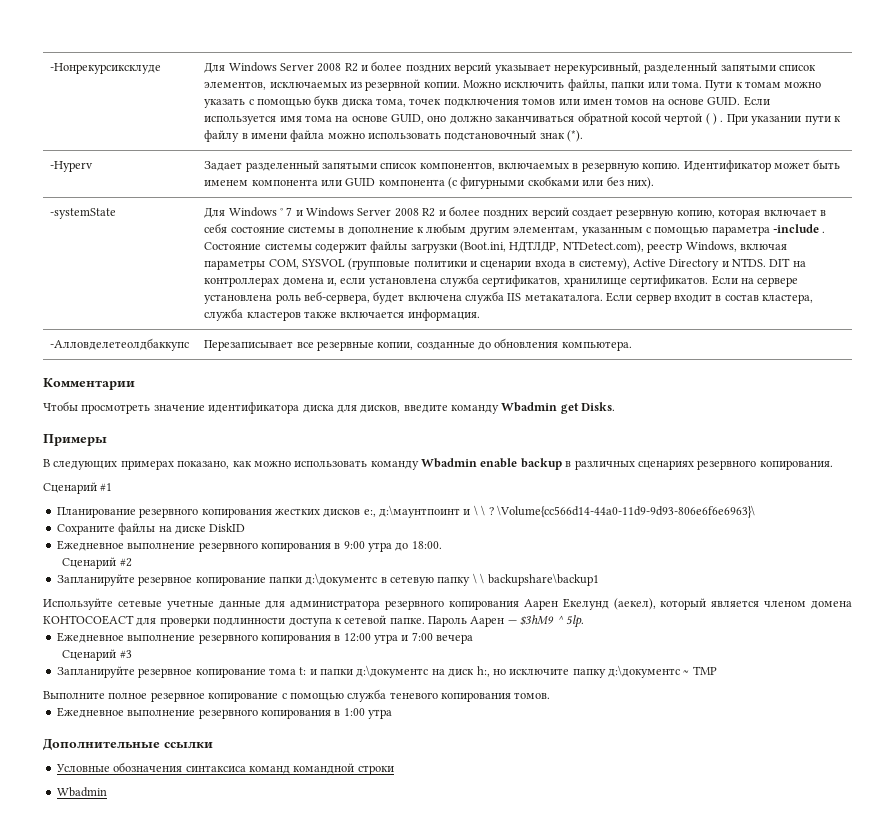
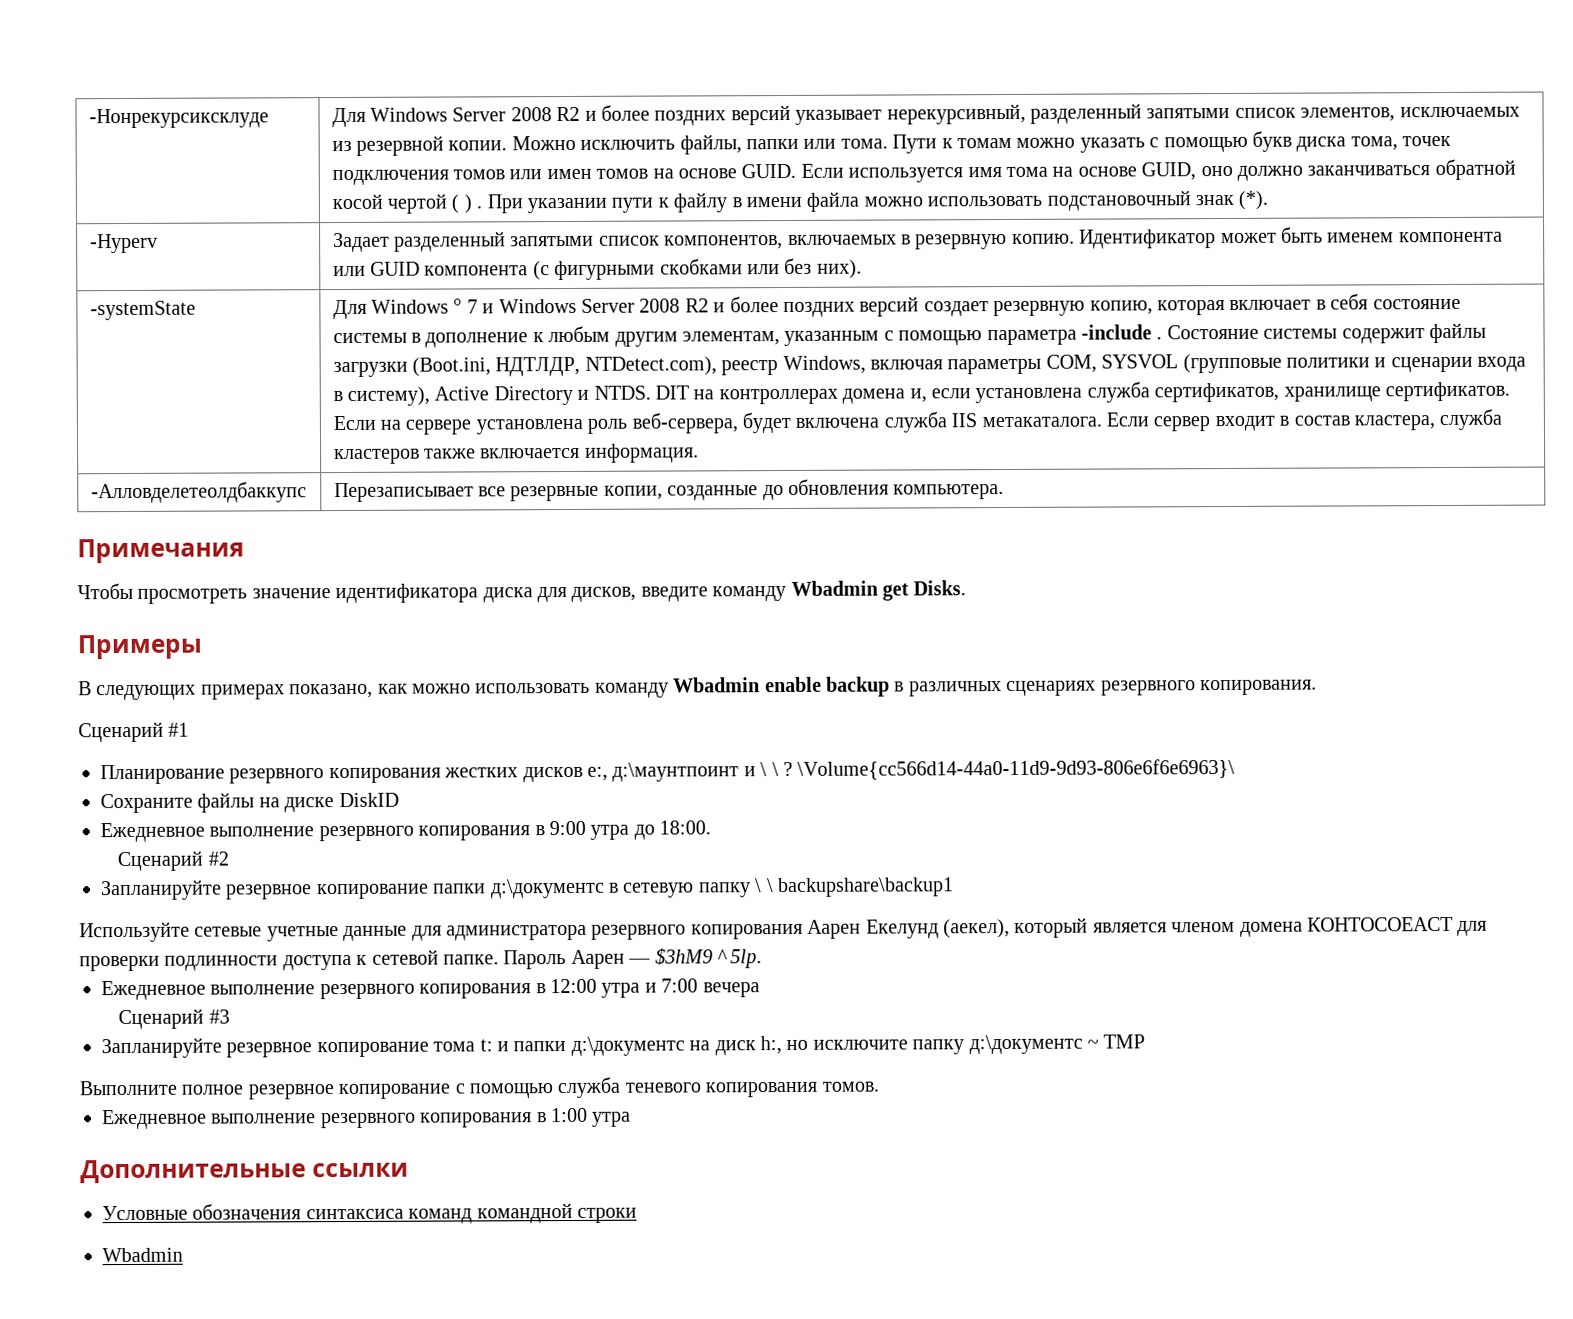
[43,378,135,390] Комментарии -> [77,538,245,564] Примечания

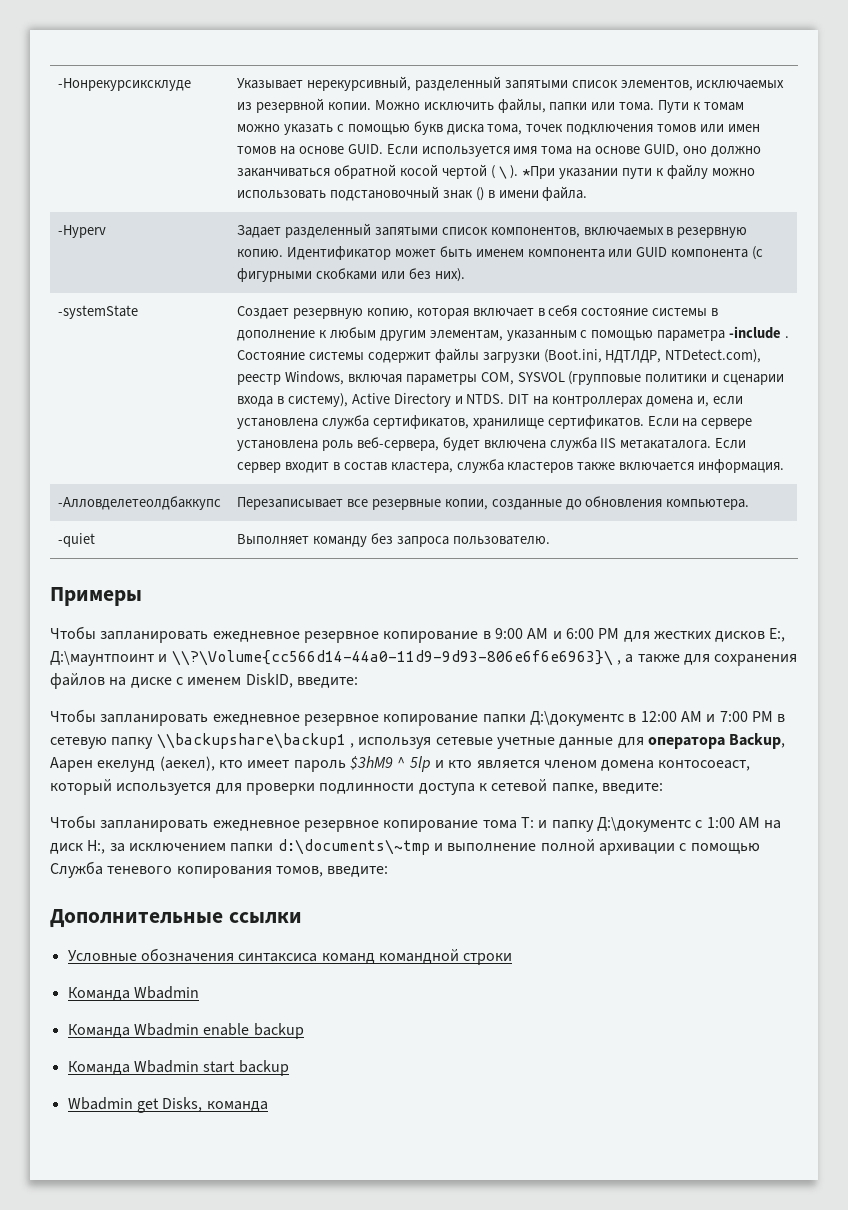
[331,104,883,128] Для Windows Server 2008 R2 и более поздних версий указывает -> [236,78,303,89] Указывает
[463,194,523,214] ) . При -> [498,165,556,179] \ ). *При
[731,191,860,212] в имени файла -> (709, 171) none
[1238,190,1269,210] (*). -> [475,186,588,201] () в имени файла.
[332,296,989,320] Для Windows ° 7 и Windows Server 2008 R2 и более поздних версий создает -> [236,306,289,319] Создает
[77,538,245,564] [77,580,967,604] [77,634,202,660] [78,676,1317,701] [78,721,190,743] [100,758,1236,785] [100,792,399,814] [100,820,712,843] [117,850,229,872] [100,877,954,901] [79,916,1453,943] // Примечания // Чтобы просмотреть значение идентификатора диска для дисков, введите команду Wbadmin get Disks. // Примеры // В следующих примерах показано, как можно использовать команду Wbadmin enable backup в различных сценариях резервного копирования. // Сценарий #1 // Планирование резервного копирования жестких дисков e:, д:\маунтпоинт и \ \ ? \Volume{cc566d14-44a0-11d9-9d93-806e6f6e6963}\ // Сохраните файлы на диске DiskID // Ежедневное выполнение резервного копирования в 9:00 утра до 18:00. // Сценарий #2 // Запланируйте резервное копирование папки д:\документс в сетевую папку \ \ backupshare\backup1 // Используйте сетевые учетные данные для администратора резервного копирования Аарен Екелунд (аекел), который является членом домена КОНТОСОЕАСТ -> [57,533,95,547] [236,533,550,547] [50,587,142,606] [50,626,786,643] [50,650,798,666] [50,673,358,689] [50,709,786,726] [50,733,786,749] [50,756,751,772] [50,779,212,795] // -quiet | Выполняет команду без запроса пользователю. // Примеры // Чтобы запланировать ежедневное резервное копирование в 9:00 AM и 6:00 PM для жестких дисков E:, Д:\маунтпоинт и \\?\Volume{cc566d14-44a0-11d9-9d93-806e6f6e6963}\ , а также для сохранения файлов на диске с именем DiskID, введите: // Чтобы запланировать ежедневное резервное копирование папки Д:\документс в 12:00 AM и 7:00 PM в сетевую папку \\backupshare\backup1 , используя сетевые учетные данные для оператора Backup, Аарен екелунд (аекел), кто имеет пароль $3hM9 ^ 5lp и кто является членом домена контосоеаст, который используется
[442,947,763,970] [101,978,760,1001] [118,1008,230,1030] [101,1034,1146,1059] [79,1076,621,1100] папке. Пароль Аарен — $3hM9 ^ 5lp. // Ежедневное выполнение резервного копирования в 12:00 утра и 7:00 вечера // Сценарий #3 // Запланируйте резервное копирование тома t: и папки д:\документс на диск h:, но исключите папку д:\документс ~ TMP // Выполните полное резервное копирование с помощью служба -> [551,783,663,794] [50,815,782,832] [50,839,760,855] [50,861,103,878] папке, введите: // Чтобы запланировать ежедневное резервное копирование тома T: и папку Д:\документс с 1:00 AM на диск H:, за исключением папки d:\documents\~tmp и выполнение полной архивации с помощью Служба
[821,1081,879,1092] [102,1107,632,1130] томов. // Ежедневное выполнение резервного копирования в 1:00 утра -> [275,866,389,877] томов, введите:
[102,1247,183,1263] Wbadmin -> [67,986,199,1001] [67,1023,304,1039] [67,1060,289,1076] [67,1097,268,1113] Команда Wbadmin // Команда Wbadmin enable backup // Команда Wbadmin start backup // Wbadmin get Disks, команда

